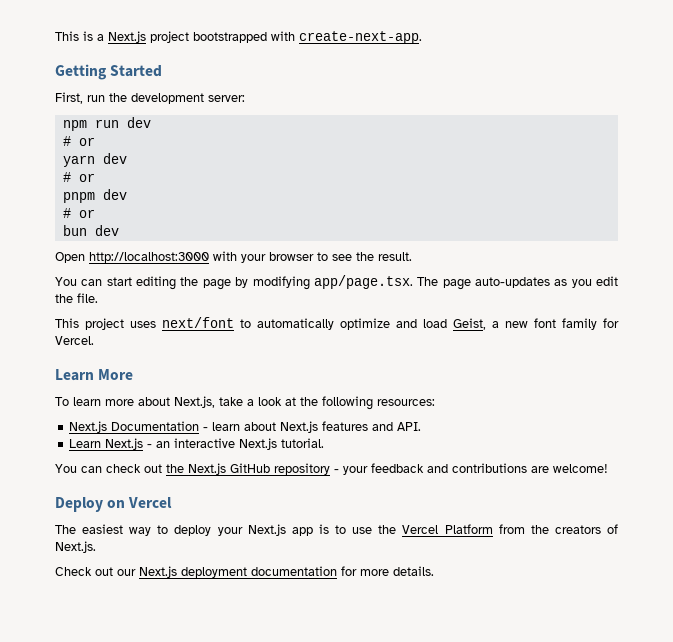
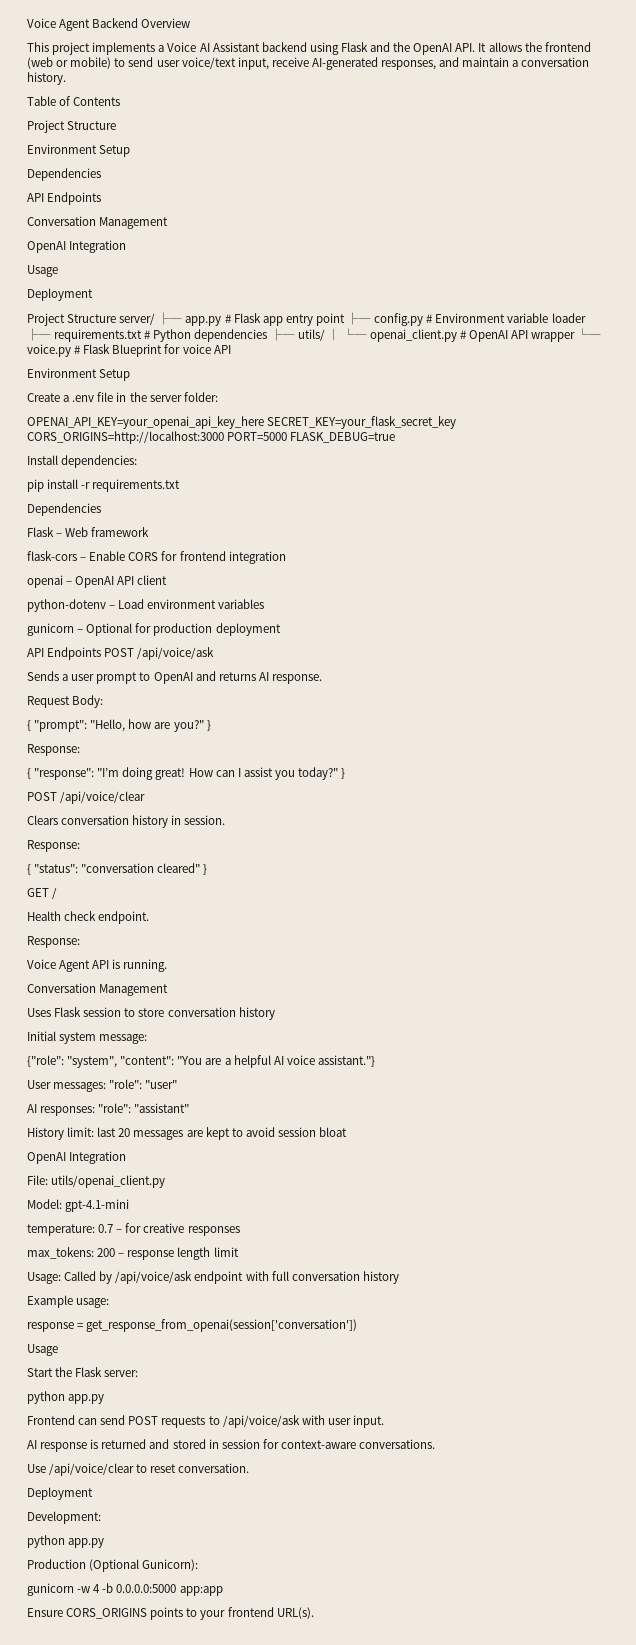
[55,31,422,44] [55,64,163,80] [55,92,245,104] [62,117,151,131] [62,136,95,146] [62,153,127,167] [62,172,95,182] [62,189,127,203] [62,208,95,218] [62,225,119,236] [55,251,412,263] [55,275,618,290] [55,293,98,303] [55,317,619,330] [55,336,94,345] [55,369,134,381] [55,396,435,410] [69,421,422,433] [69,438,325,450] [55,463,608,475] [55,497,173,512] [55,524,619,536] [55,541,96,553] [55,566,434,578] This is a Next.js project bootstrapped with create-next-app. // Getting Started // First, run the development server: // npm run dev // # or // yarn dev // # or // pnpm dev // # or // bun dev // Open http://localhost:3000 with your browser to see the result. // You can start editing the page by modifying app/page.tsx. The page auto-updates as you edit the file. // This project uses next/font to automatically optimize and load Geist, a new font family for Vercel. // Learn More // To learn more about Next.js, take a look at the following resources: // Next.js Documentation - learn about Next.js features and API. // Learn Next.js - an interactive Next.js tutorial. // You can check out the Next.js GitHub repository - your feedback and contributions are welcome! // Deploy on Vercel // The easiest way to deploy your Next.js app is to use the Vercel Platform from the creators of Next.js. // Check out our Next.js deployment documentation for more details. -> [27,18,191,31] [27,42,591,55] [27,57,590,70] [27,72,66,85] [27,96,121,106] [27,120,117,133] [27,144,131,157] [27,168,101,181] [27,192,102,205] [27,216,169,229] [27,240,127,253] [27,265,58,277] [27,288,93,301] [27,312,586,326] [27,328,602,342] [27,344,231,357] [27,368,131,381] [27,392,218,402] [27,416,457,429] [27,431,396,444] [27,455,138,468] [27,479,181,492] [27,503,101,516] [27,527,150,537] [27,551,286,564] [27,575,168,588] [27,599,265,612] [27,623,281,636] [27,647,215,660] [27,671,322,684] [27,695,104,708] [27,719,211,732] [27,744,80,756] [27,767,346,780] [27,791,146,804] [27,815,226,828] [27,840,80,852] [27,863,208,875] [27,887,58,899] [27,911,150,924] [27,936,80,948] [27,959,168,972] [27,983,169,996] [27,1007,275,1020] [27,1031,148,1044] [27,1055,375,1068] [27,1079,178,1092] [27,1103,190,1116] [27,1127,348,1140] [27,1151,127,1164] [27,1175,166,1188] [27,1199,130,1212] [27,1223,240,1236] [27,1247,239,1260] [27,1271,399,1284] [27,1295,110,1308] [27,1319,358,1332] [27,1344,58,1356] [27,1367,139,1377] [27,1391,105,1404] [27,1415,384,1428] [27,1439,436,1452] [27,1463,250,1476] [27,1487,93,1500] [27,1511,101,1524] [27,1535,105,1548] [27,1559,199,1572] [27,1583,223,1596] [27,1607,314,1620] Voice Agent Backend Overview // This project implements a Voice AI Assistant backend using Flask and the OpenAI API. It allows the frontend (web or mobile) to send user voice/text input, receive AI-generated responses, and maintain a conversation history. // Table of Contents // Project Structure // Environment Setup // Dependencies // API Endpoints // Conversation Management // OpenAI Integration // Usage // Deployment // Project Structure server/ ├─ app.py # Flask app entry point ├─ config.py # Environment variable loader ├─ requirements.txt # Python dependencies ├─ utils/ │ └─ openai_client.py # OpenAI API wrapper └─ voice.py # Flask Blueprint for voice API // Environment Setup // Create a .env file in the server folder: // OPENAI_API_KEY=your_openai_api_key_here SECRET_KEY=your_flask_secret_key CORS_ORIGINS=http://localhost:3000 PORT=5000 FLASK_DEBUG=true // Install dependencies: // pip install -r requirements.txt // Dependencies // Flask – Web framework // flask-cors – Enable CORS for frontend integration // openai – OpenAI API client // python-dotenv – Load environment variables // gunicorn – Optional for production deployment // API Endpoints POST /api/voice/ask // Sends a user prompt to OpenAI and returns AI response. // Request Body: // { "prompt": "Hello, how are you?" } // Response: // { "response": "I’m doing great! How can I assist you today?" } // POST /api/voice/clear // Clears conversation history in session. // Response: // { "status": "conversation cleared" } // GET / // Health check endpoint. // Response: // Voice Agent API is running. // Conversation Management // Uses Flask session to store conversation history // Initial system message: // {"role": "system", "content": "You are a helpful AI voice assistant."} // User messages: "role": "user" // AI responses: "role": "assistant" // History limit: last 20 messages are kept to avoid session bloat // OpenAI Integration // File: utils/openai_client.py // Model: gpt-4.1-mini // temperature: 0.7 – for creative responses // max_tokens: 200 – response length limit // Usage: Called by /api/voice/ask endpoint with full conversation history // Example usage: // response = get_response_from_openai(session['conversation']) // Usage // Start the Flask server: // python app.py // Frontend can send POST requests to /api/voice/ask with user input. // AI response is returned and stored in session for context-aware conversations. // Use /api/voice/clear to reset conversation. // Deployment // Development: // python app.py // Production (Optional Gunicorn): // gunicorn -w 4 -b 0.0.0.0:5000 app:app // Ensure CORS_ORIGINS points to your frontend URL(s).

